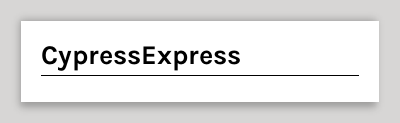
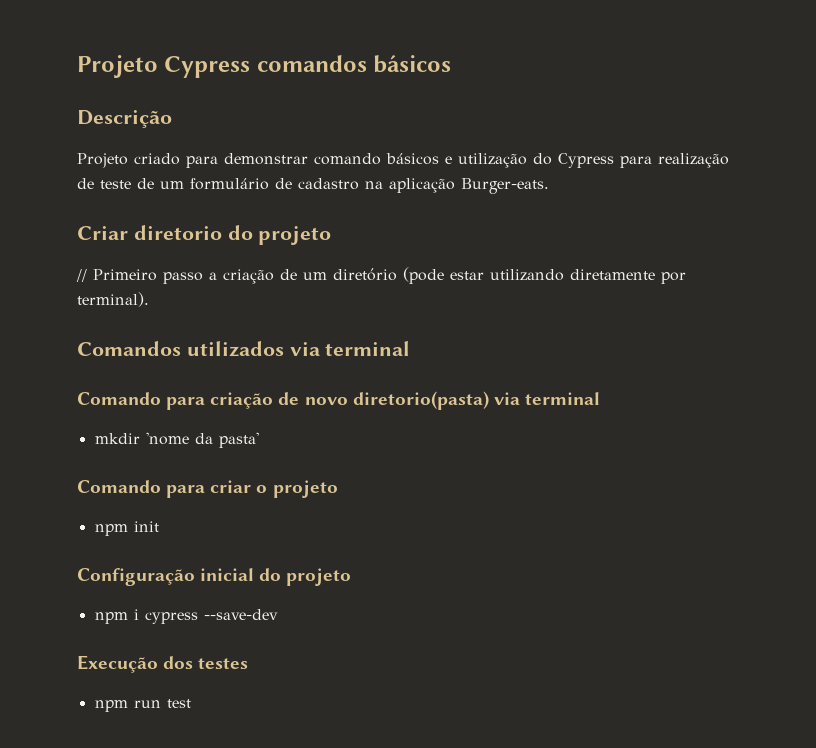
[41,46,241,71] CypressExpress -> [77,55,452,78] [77,110,172,128] [77,153,729,168] [77,178,549,194] [77,225,332,245] [76,267,686,284] [77,292,149,307] [77,341,411,357] [77,391,600,410] [94,432,259,448] [77,480,338,498] [94,521,159,536] [77,568,352,586] [94,609,278,624] [77,655,249,673] [94,699,191,712] Projeto Cypress comandos básicos // Descrição // Projeto criado para demonstrar comando básicos e utilização do Cypress para realização de teste de um formulário de cadastro na aplicação Burger-eats. // Criar diretorio do projeto // // Primeiro passo a criação de um diretório (pode estar utilizando diretamente por terminal). // Comandos utilizados via terminal // Comando para criação de novo diretorio(pasta) via terminal // mkdir 'nome da pasta' // Comando para criar o projeto // npm init // Configuração inicial do projeto // npm i cypress --save-dev // Execução dos testes // npm run test

